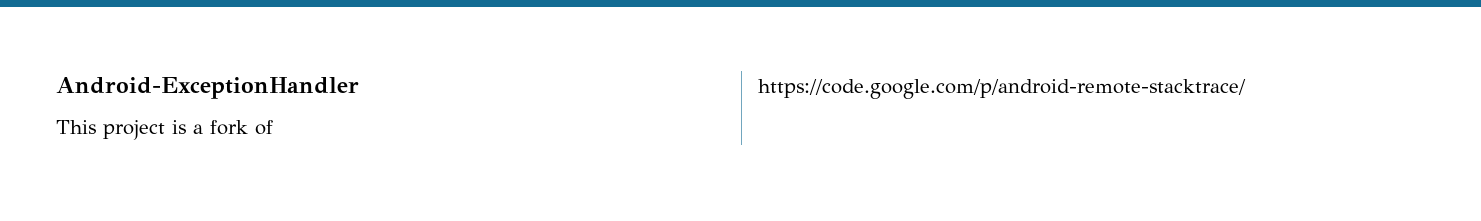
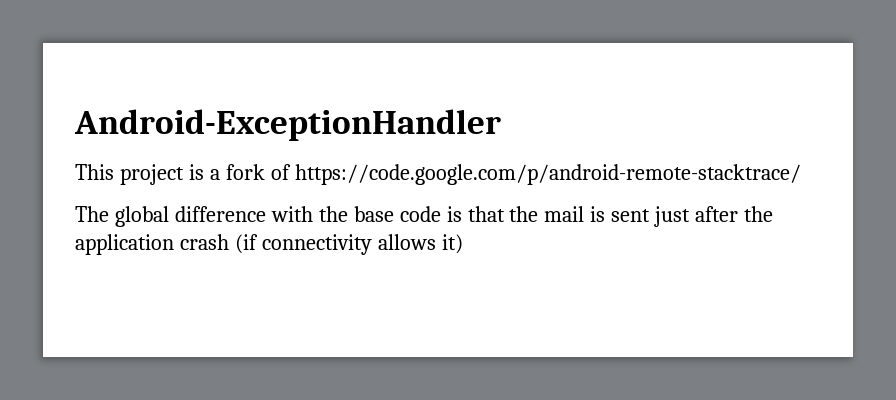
(1246, 89) none -> [75,206,774,227] [75,234,463,255] // The global difference with the base code is that the mail is sent just after the application crash (if connectivity allows it)

